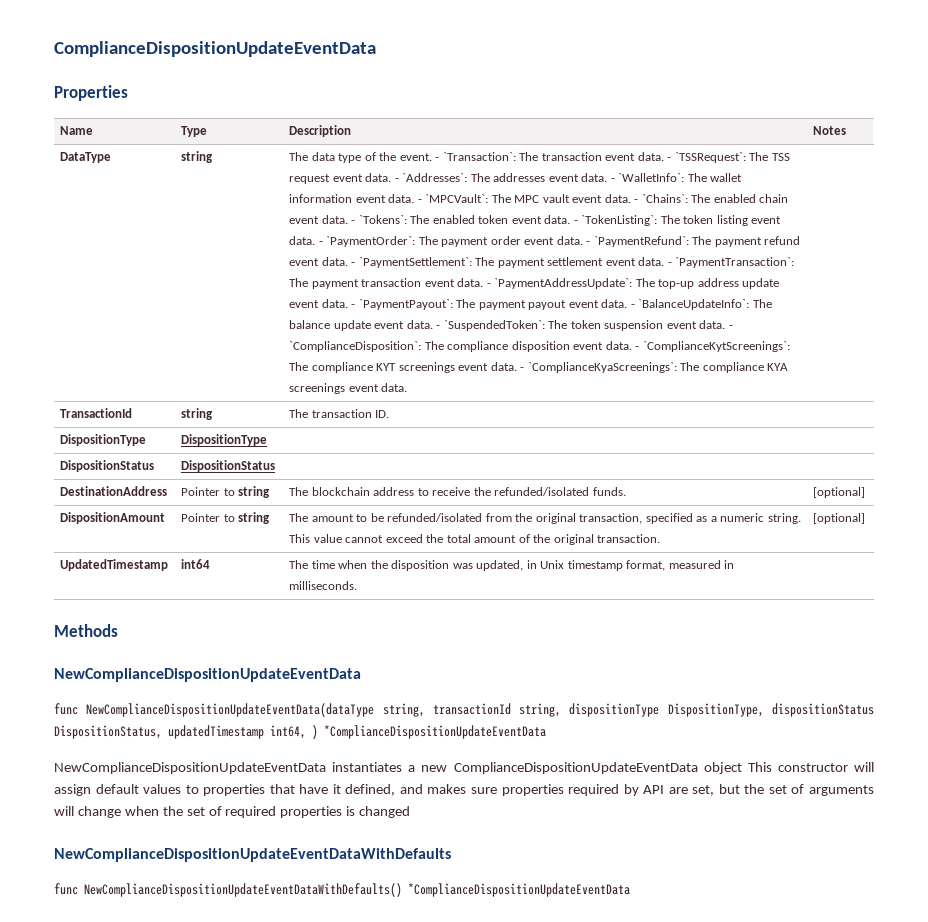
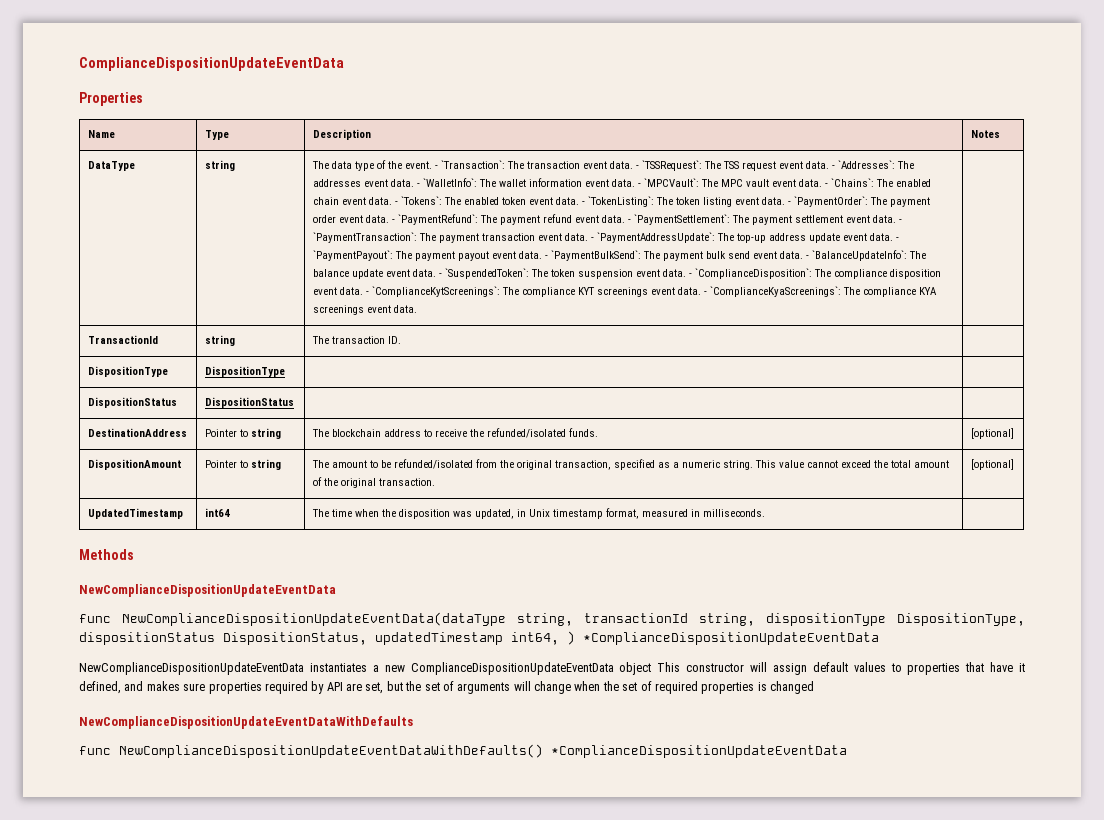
(635, 306) none -> [550,250,809,261] `PaymentBulkSend`: The payment bulk send event data. -

